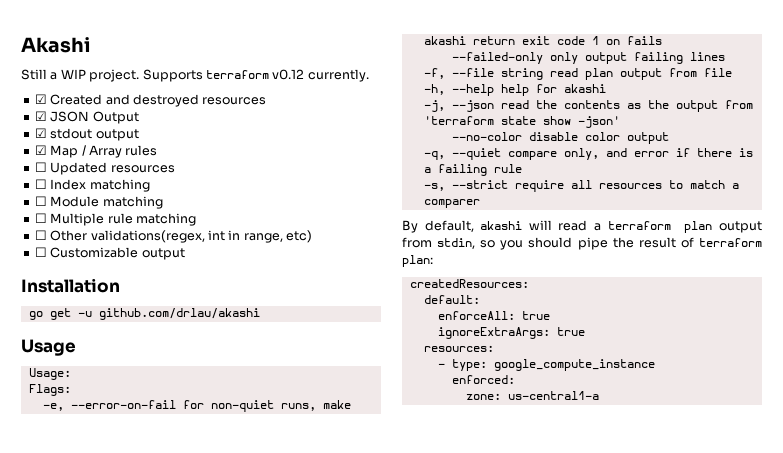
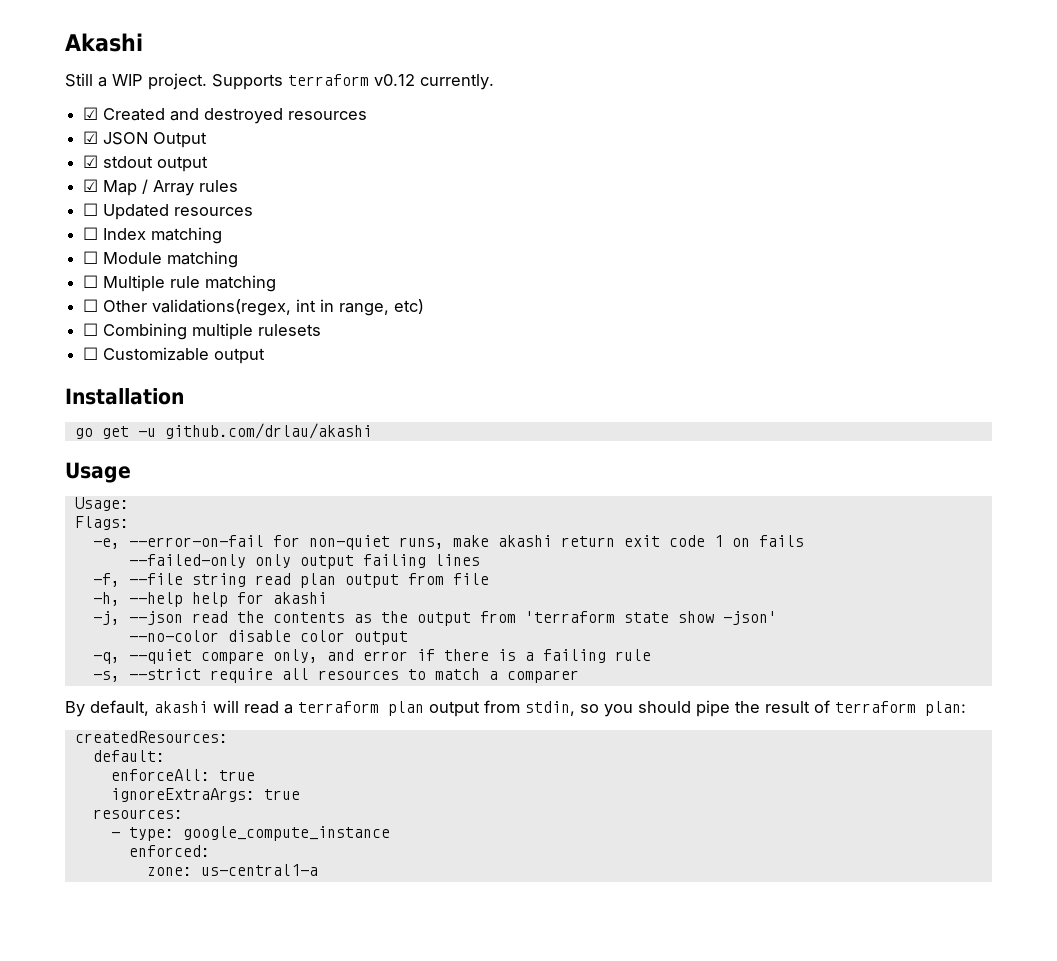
(312, 236) none -> [83,323,322,340] // ☐ Combining multiple rulesets

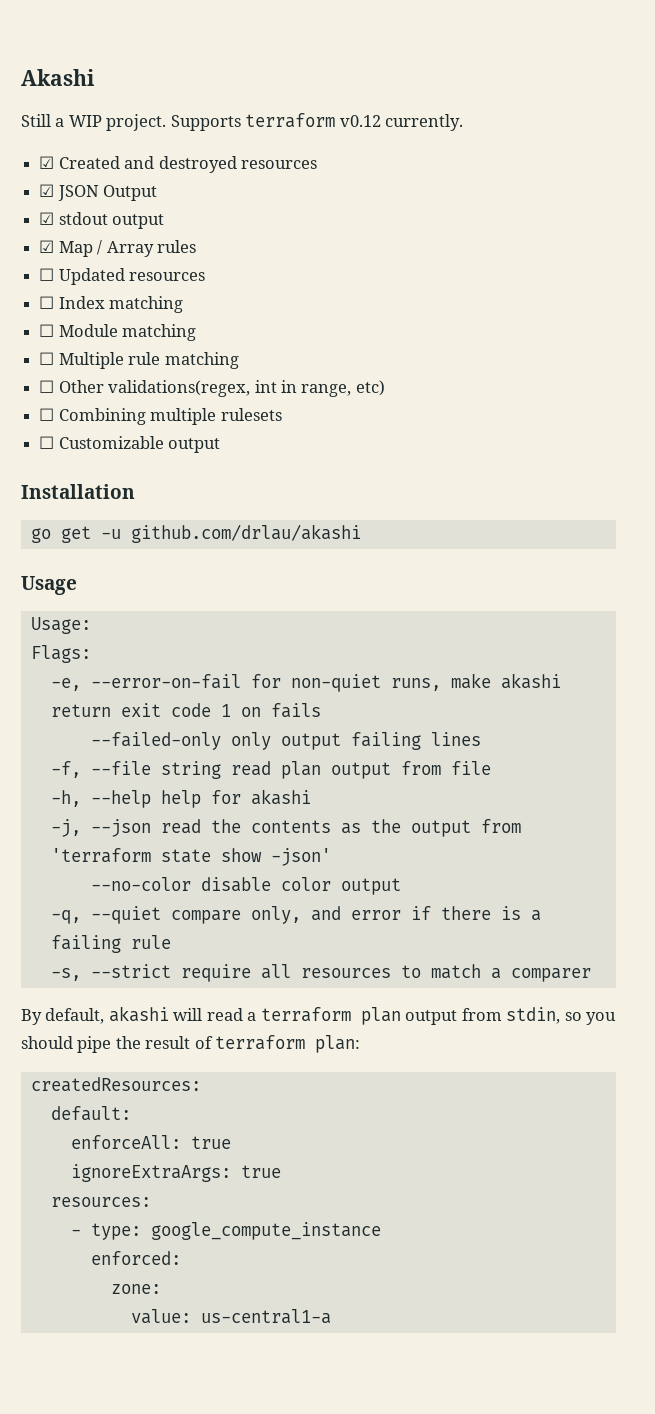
(192, 871) none -> [130,1309,191,1324] // value:

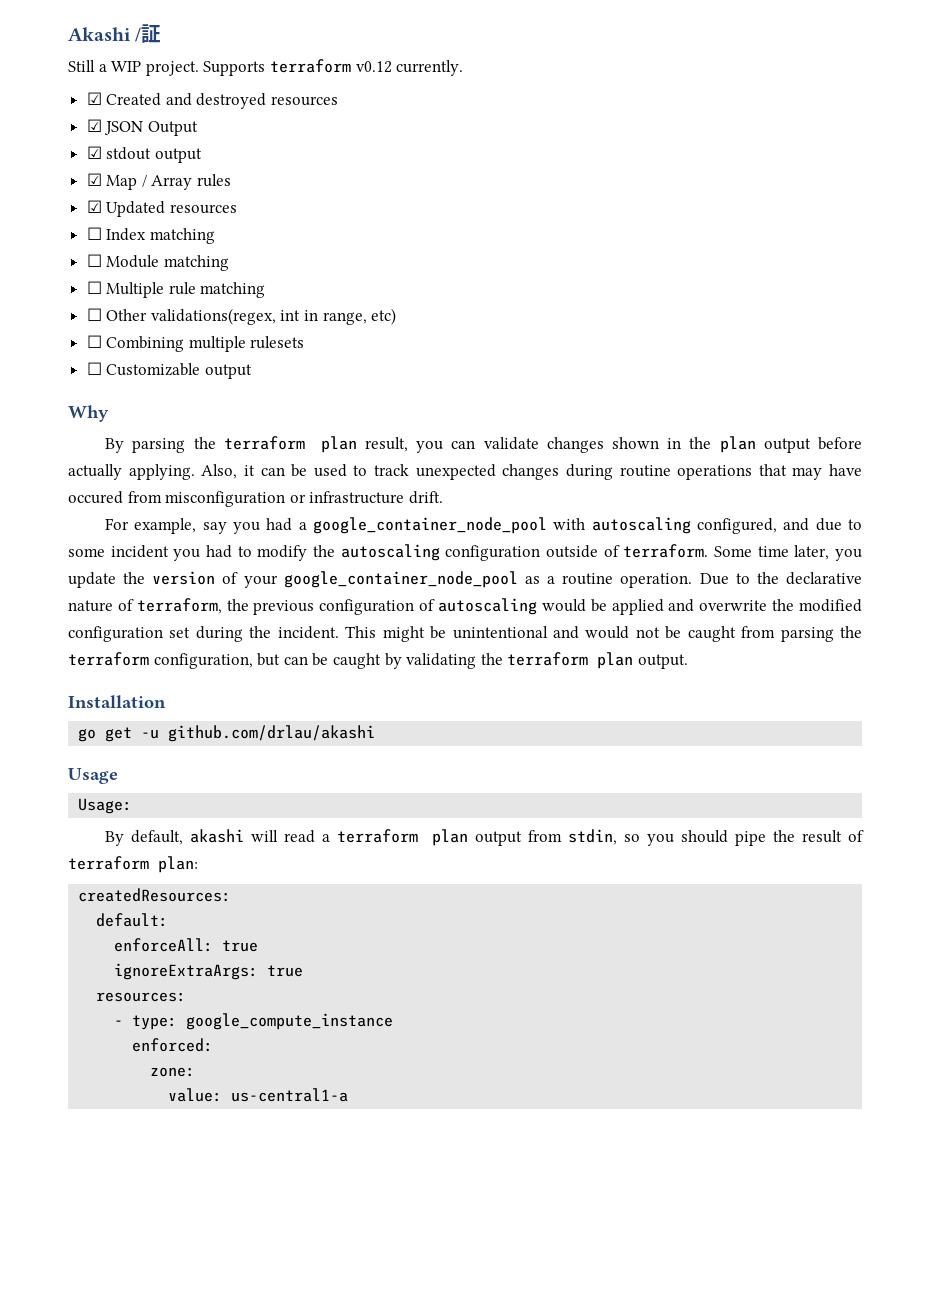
(95, 77) none -> [135,24,162,43] /証
[39,268,55,281] ☐ -> [86,200,102,213] ☑
(221, 445) none -> [68,405,109,422] [105,436,863,453] [68,464,862,480] [68,491,443,507] [105,517,862,534] [68,544,862,561] [68,571,863,588] [68,598,863,615] [68,626,862,642] [68,652,688,669] // Why // By parsing the terraform plan result, you can validate changes shown in the plan output before actually applying. Also, it can be used to track unexpected changes during routine operations that may have occured from misconfiguration or infrastructure drift. // For example, say you had a google_container_node_pool with autoscaling configured, and due to some incident you had to modify the autoscaling configuration outside of terraform. Some time later, you update the version of your google_container_node_pool as a routine operation. Due to the declarative nature of terraform, the previous configuration of autoscaling would be applied and overwrite the modified configuration set during the incident. This might be unintentional and would not be caught from parsing the terraform configuration, but can be caught by validating the terraform plan output.
[30,645,91,663] [50,673,561,692] [50,703,321,718] [90,732,481,750] [50,761,491,779] [50,789,311,808] [50,819,521,837] [50,848,331,866] [90,877,401,895] [50,906,541,924] [50,935,171,953] [50,964,591,982] // Flags: // -e, --error-on-fail for non-quiet runs, make akashi return exit code 1 on fails // --failed-only only output failing lines // -f, --file string read plan output from file // -h, --help help for akashi // -j, --json read the contents as the output from 'terraform state show -json' // --no-color disable color output // -q, --quiet compare only, and error if there is a failing rule // -s, --strict require all resources to match a comparer -> (133, 806) none

